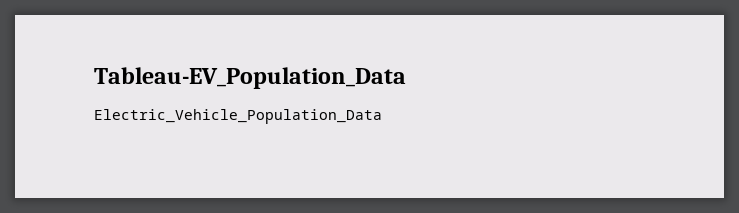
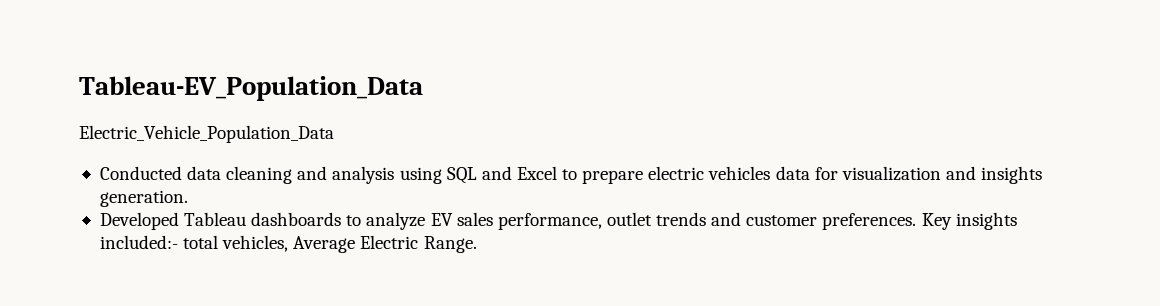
(382, 116) none -> [99,166,1043,184] [99,190,188,207] [99,212,1017,230] [99,235,477,253] // Conducted data cleaning and analysis using SQL and Excel to prepare electric vehicles data for visualization and insights generation. // Developed Tableau dashboards to analyze EV sales performance, outlet trends and customer preferences. Key insights included:- total vehicles, Average Electric Range.

